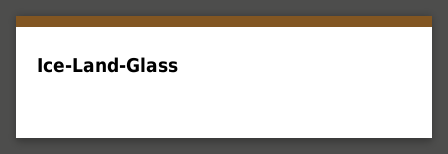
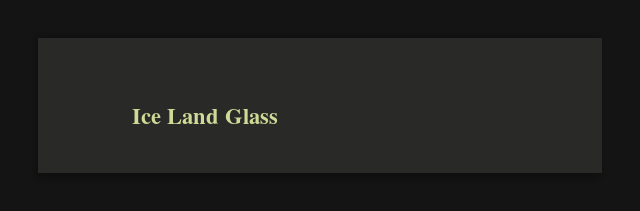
[37,57,178,73] Ice-Land-Glass -> [132,109,279,124] Ice Land Glass

